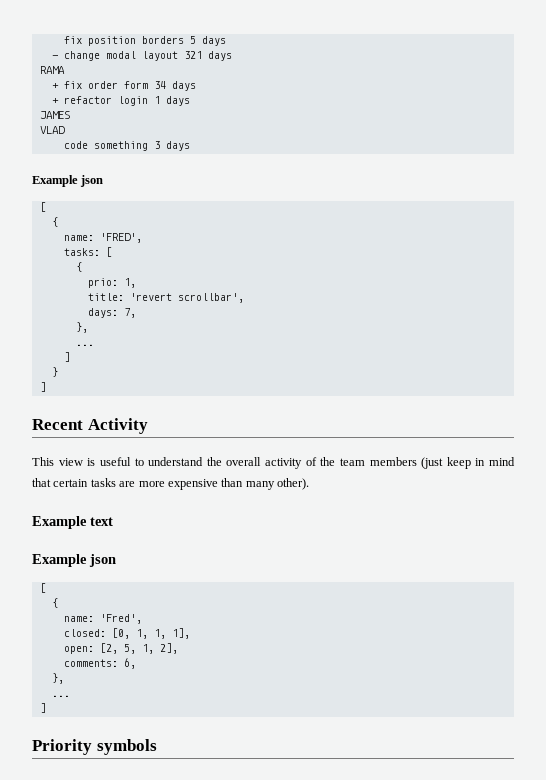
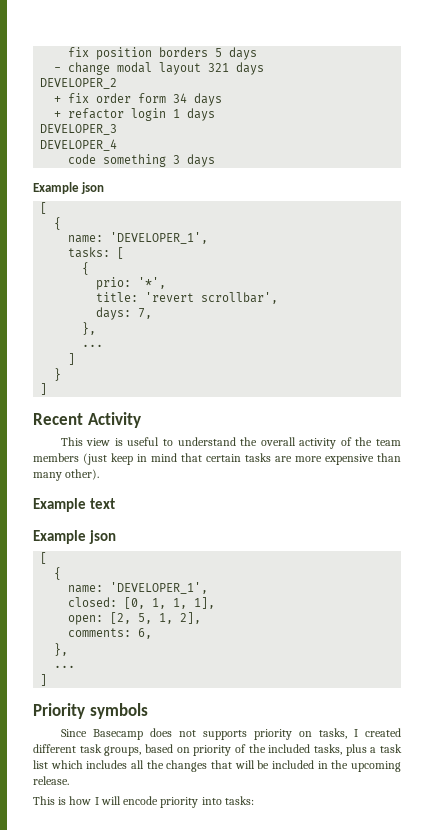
[39,66,65,74] RAMA -> [40,78,118,89] DEVELOPER_2
[39,111,70,119] [39,126,65,134] JAMES // VLAD -> [40,124,118,135] [40,139,118,151] DEVELOPER_3 // DEVELOPER_4
[99,233,142,243] 'FRED', -> [110,232,209,244] 'DEVELOPER_1',
[123,278,136,288] 1, -> [138,277,167,289] '*',
[99,614,142,624] 'Fred', -> [110,582,209,594] 'DEVELOPER_1',
(157, 747) none -> [60,728,401,740] [33,744,402,756] [33,760,402,772] [33,776,69,785] [33,796,254,808] // Since Basecamp does not supports priority on tasks, I created different task groups, based on priority of the included tasks, plus a task list which includes all the changes that will be included in the upcoming release. // This is how I will encode priority into tasks:

